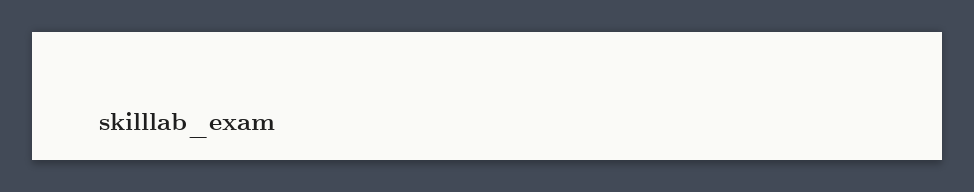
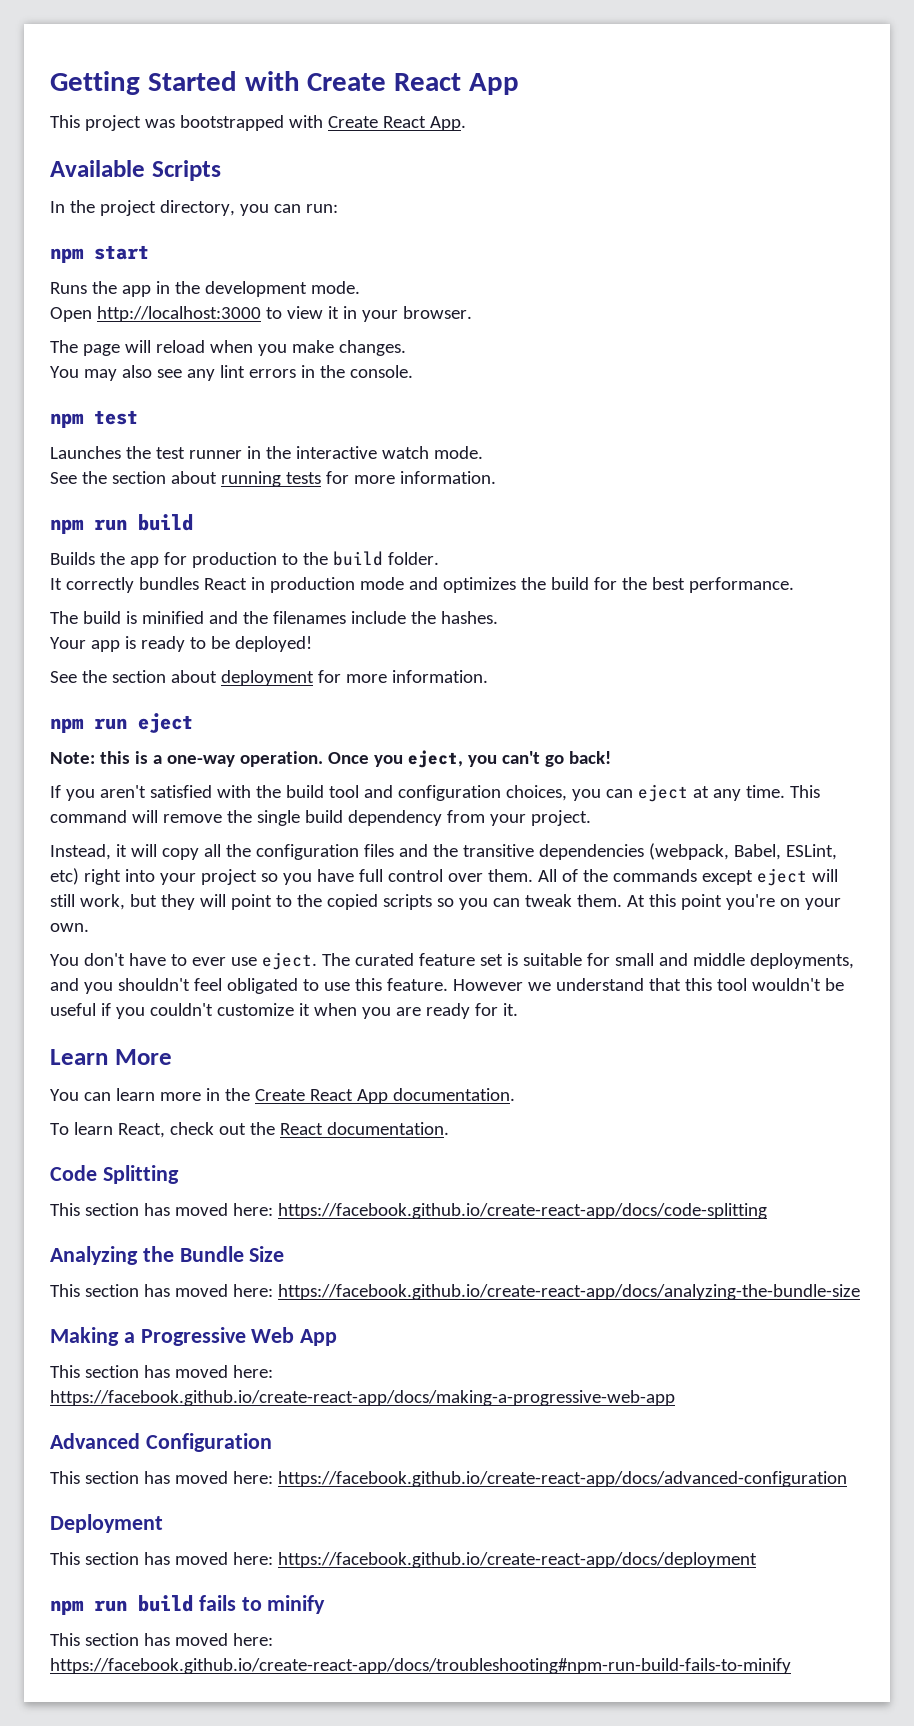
[99,112,275,138] skilllab_exam -> [50,71,520,95] [50,115,466,131] [50,160,221,181] [50,200,338,216] [50,245,149,263] [50,281,360,297] [50,306,472,322] [50,340,406,356] [50,365,413,381] [50,410,138,428] [50,446,483,459] [50,471,496,487] [50,514,193,534] [50,551,439,568] [50,577,794,593] [50,611,498,624] [50,636,312,652] [50,670,488,686] [50,713,193,733] [50,750,611,768] [50,784,820,802] [50,810,591,826] [50,843,837,860] [50,868,838,886] [50,894,841,910] [50,923,89,932] [50,952,854,970] [50,978,844,994] [50,1003,518,1019] [50,1049,172,1065] [50,1088,515,1104] [50,1122,449,1138] [50,1165,179,1184] [50,1203,767,1219] [50,1246,285,1265] [50,1284,860,1300] [50,1327,338,1346] [50,1365,273,1378] [50,1390,675,1406] [50,1433,272,1452] [50,1471,847,1487] [50,1514,163,1533] [50,1552,757,1568] [50,1595,326,1615] [50,1633,273,1646] [50,1658,791,1674] Getting Started with Create React App // This project was bootstrapped with Create React App. // Available Scripts // In the project directory, you can run: // npm start // Runs the app in the development mode. // Open http://localhost:3000 to view it in your browser. // The page will reload when you make changes. // You may also see any lint errors in the console. // npm test // Launches the test runner in the interactive watch mode. // See the section about running tests for more information. // npm run build // Builds the app for production to the build folder. // It correctly bundles React in production mode and optimizes the build for the best performance. // The build is minified and the filenames include the hashes. // Your app is ready to be deployed! // See the section about deployment for more information. // npm run eject // Note: this is a one-way operation. Once you eject, you can't go back! // If you aren't satisfied with the build tool and configuration choices, you can eject at any time. This command will remove the single build dependency from your project. // Instead, it will copy all the configuration files and the transitive dependencies (webpack, Babel, ESLint, etc) right into your project so you have full control over them. All of the commands except eject will still work, but they will point to the copied scripts so you can tweak them. At this point you're on your own. // You don't have to ever use eject. The curated feature set is suitable for small and middle deployments, and you shouldn't feel obligated to use this feature. However we understand that this tool wouldn't be useful if you couldn't customize it when you are ready for it. // Learn More // You can learn more in the Create React App documentation. // To learn React, check out the React documentation. // Code Splitting // This section has moved here: https://facebook.github.io/create-react-app/docs/code-splitting // Analyzing the Bundle Size // This section has moved here: https://facebook.github.io/create-react-app/docs/analyzing-the-bundle-size // Making a Progressive Web App // This section has moved here: https://facebook.github.io/create-react-app/docs/making-a-progressive-web-app // Advanced Configuration // This section has moved here: https://facebook.github.io/create-react-app/docs/advanced-configuration // Deployment // This section has moved here: https://facebook.github.io/create-react-app/docs/deployment // npm run build fails to minify // This section has moved here: https://facebook.github.io/create-react-app/docs/troubleshooting#npm-run-build-fails-to-minify

